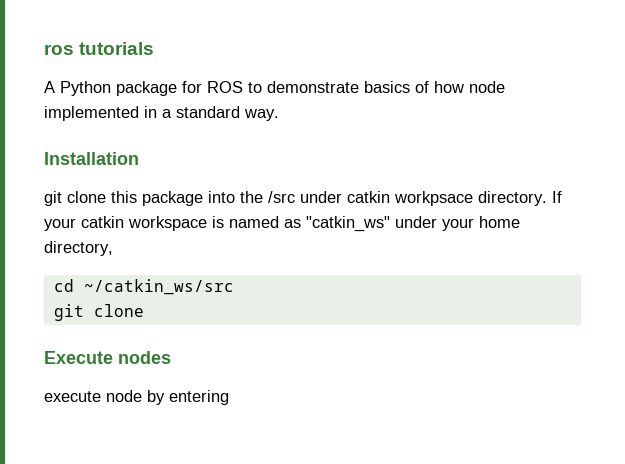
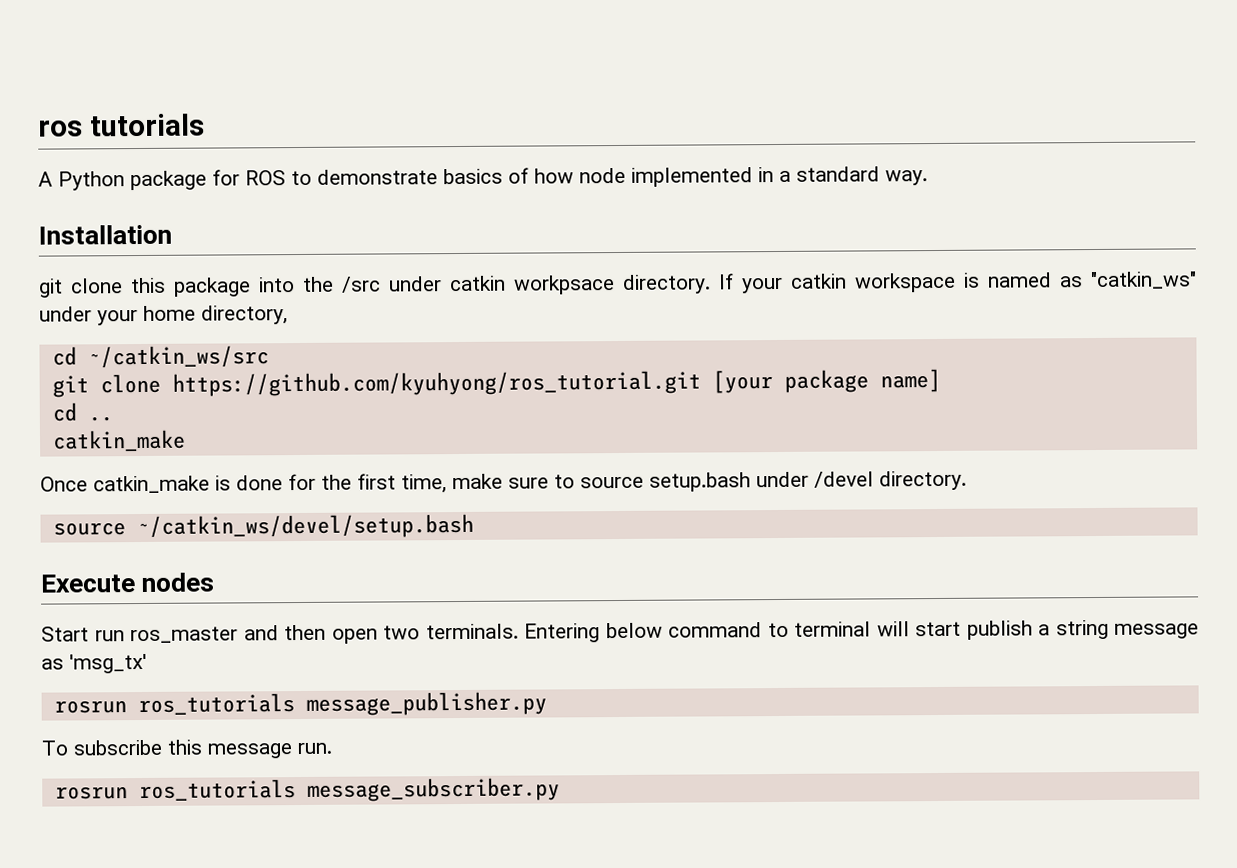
[44,351,171,364] [44,390,229,405] // Execute nodes // execute node by entering -> [171,368,941,397] [51,402,113,422] [51,429,186,452] [40,470,967,494] [52,513,474,540] [40,572,215,593] [41,619,1199,644] [41,653,147,674] [53,691,547,716] [41,739,333,759] [54,777,560,802] https://github.com/kyuhyong/ros_tutorial.git [your package name] // cd .. // catkin_make // Once catkin_make is done for the first time, make sure to source setup.bash under /devel directory. // source ~/catkin_ws/devel/setup.bash // Execute nodes // Start run ros_master and then open two terminals. Entering below command to terminal will start publish a string message as 'msg_tx' // rosrun ros_tutorials message_publisher.py // To subscribe this message run. // rosrun ros_tutorials message_subscriber.py

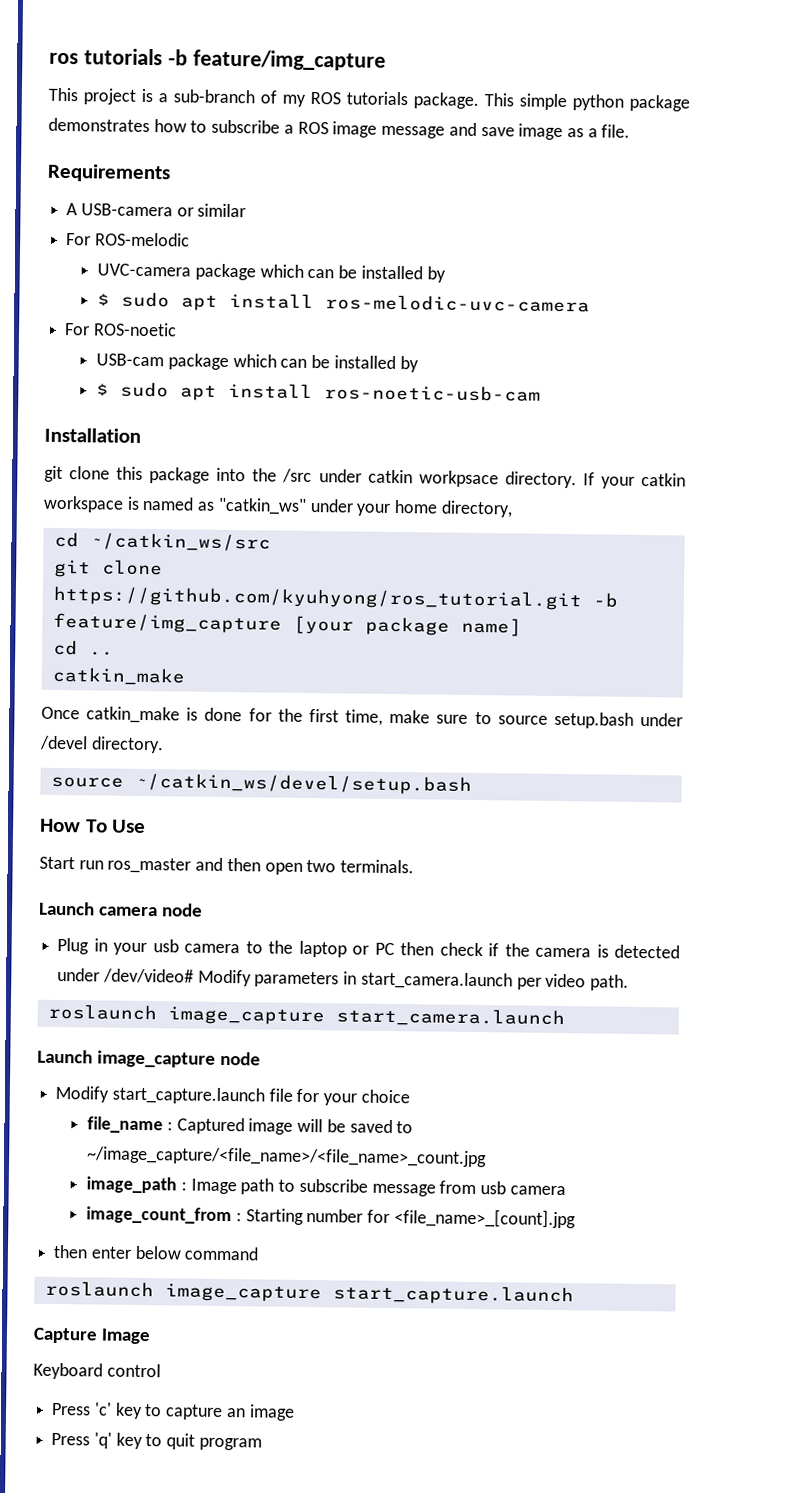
[38,166,928,191] // A Python package for ROS to demonstrate basics of how node implemented in a standard way. -> [167,49,386,71] [48,87,690,112] [48,117,631,141] [47,163,171,183] [66,203,247,218] [66,232,190,247] [97,263,446,283] [97,291,591,313] [64,322,177,337] [96,353,419,373] [96,381,542,402] -b feature/img_capture // This project is a sub-branch of my ROS tutorials package. This simple python package demonstrates how to subscribe a ROS image message and save image as a file. // Requirements // A USB-camera or similar // For ROS-melodic // UVC-camera package which can be installed by // $ sudo apt install ros-melodic-uvc-camera // For ROS-noetic // USB-cam package which can be installed by // $ sudo apt install ros-noetic-usb-cam
(701, 383) none -> [592,592,618,608] [52,612,282,634] -b feature/img_capture
[40,572,215,593] Execute nodes -> [40,818,147,834] How To Use
[524,619,1199,643] [41,653,147,674] [53,691,547,716] [41,739,333,759] [54,777,560,802] Entering below command to terminal will start publish a string message as 'msg_tx' // rosrun ros_tutorials message_publisher.py // To subscribe this message run. // rosrun ros_tutorials message_subscriber.py -> [39,901,204,917] [57,937,680,959] [57,967,630,991] [47,1003,565,1028] [37,1049,262,1068] [55,1085,410,1106] [87,1116,414,1135] [87,1146,488,1168] [86,1176,566,1197] [86,1206,576,1229] [53,1244,260,1261] [44,1280,574,1306] [33,1327,152,1345] [33,1362,161,1380] [51,1402,295,1421] [51,1432,262,1451] // Launch camera node // Plug in your usb camera to the laptop or PC then check if the camera is detected under /dev/video# Modify parameters in start_camera.launch per video path. // roslaunch image_capture start_camera.launch // Launch image_capture node // Modify start_capture.launch file for your choice // file_name : Captured image will be saved to ~/image_capture/<file_name>/<file_name>_count.jpg // image_path : Image path to subscribe message from usb camera // image_count_from : Starting number for <file_name>_[count].jpg // then enter below command // roslaunch image_capture start_capture.launch // Capture Image // Keyboard control // Press 'c' key to capture an image // Press 'q' key to quit program

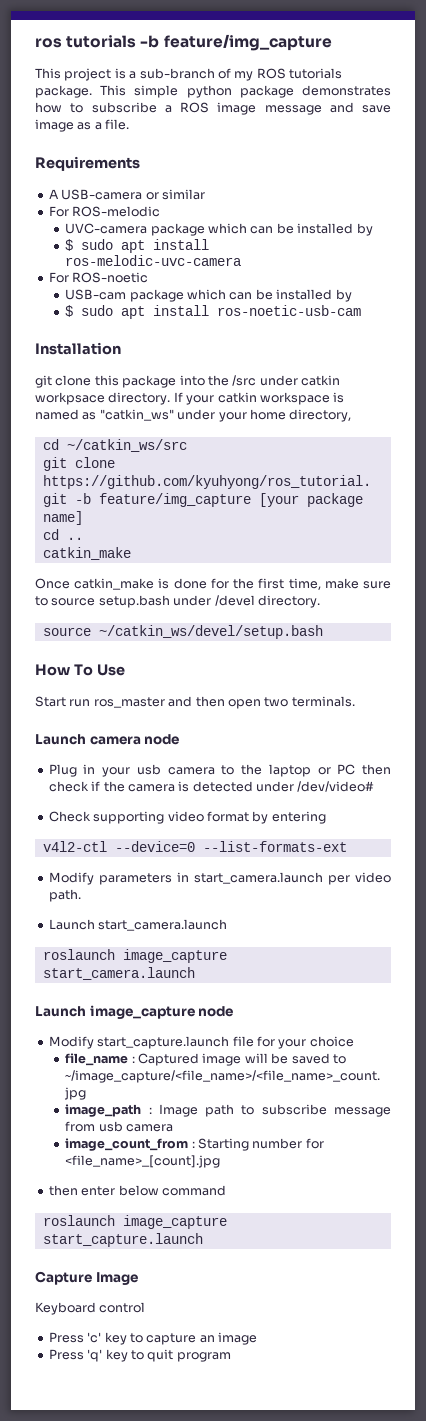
(194, 976) none -> [48,811,326,824] [42,841,347,852] // Check supporting video format by entering // v4l2-ctl --device=0 --list-formats-ext //
(630, 982) none -> [48,919,228,931] // Launch start_camera.launch

